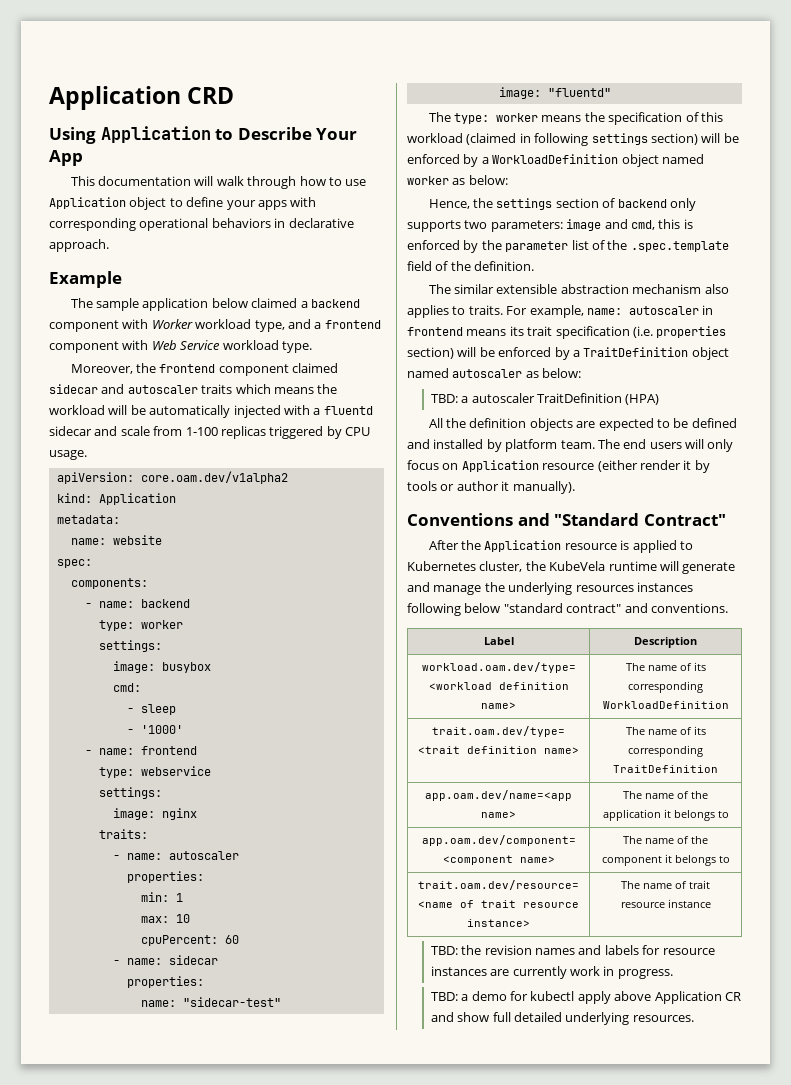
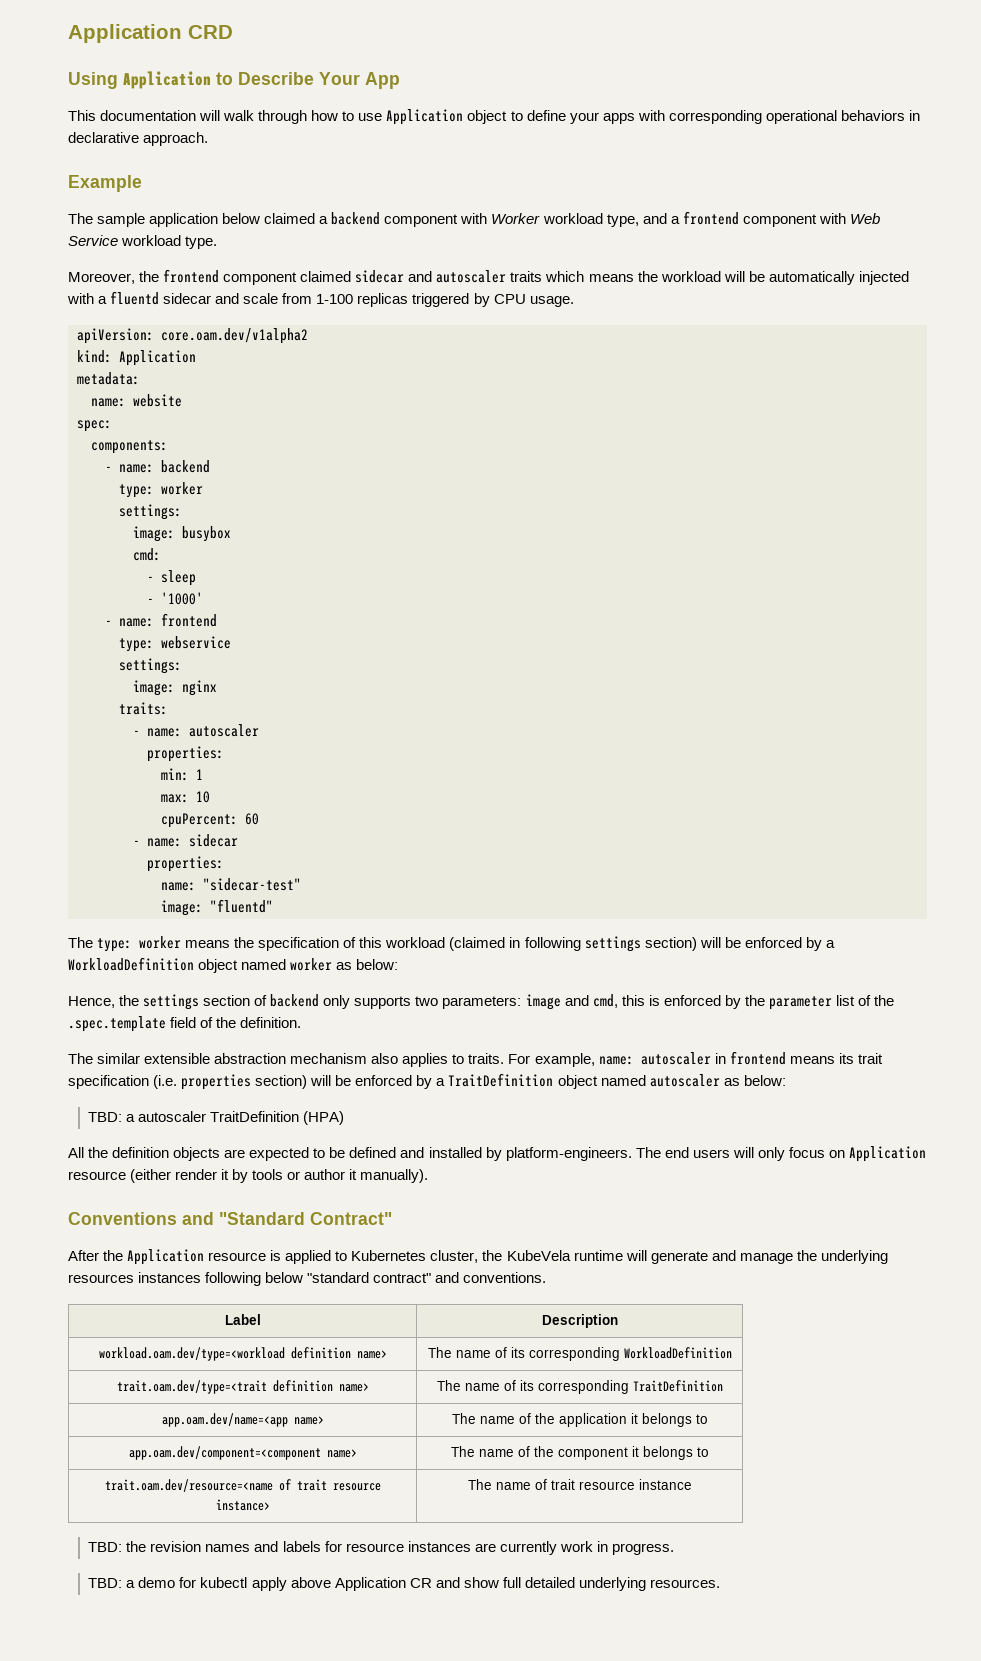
[505,439,595,452] platform team. -> [505,1147,632,1161] platform-engineers.

